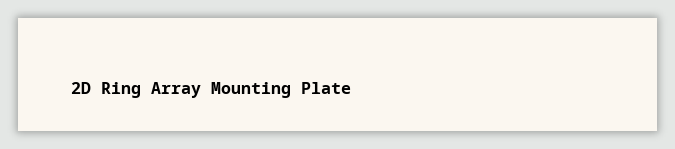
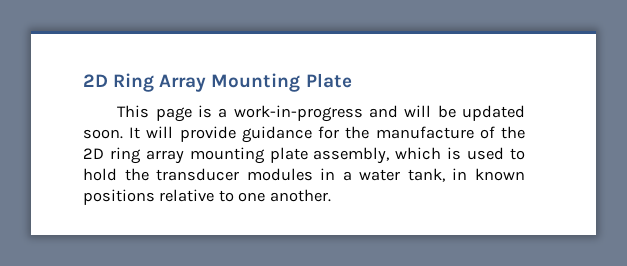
(351, 88) none -> [117,105,525,122] [83,126,525,143] [83,147,526,164] [83,168,525,182] [83,189,331,205] // This page is a work-in-progress and will be updated soon. It will provide guidance for the manufacture of the 2D ring array mounting plate assembly, which is used to hold the transducer modules in a water tank, in known positions relative to one another.

